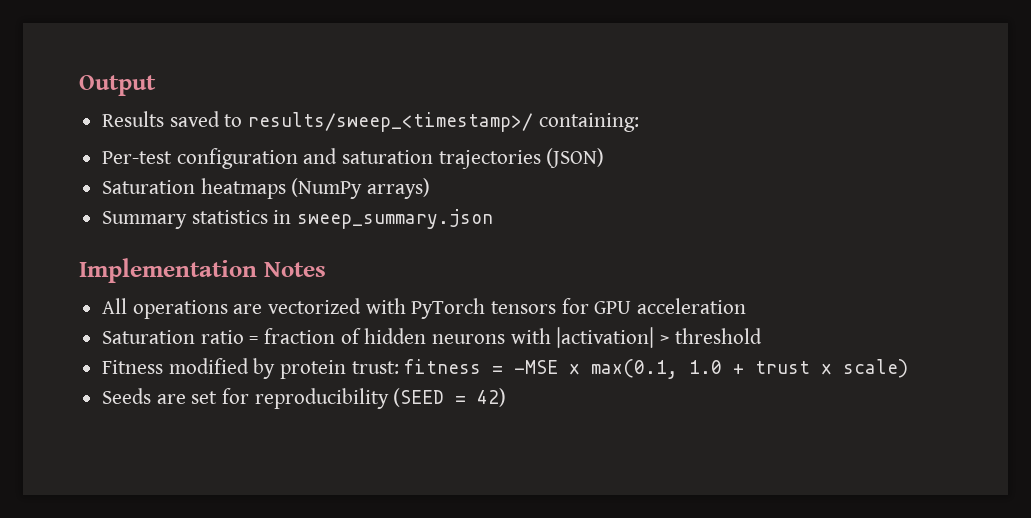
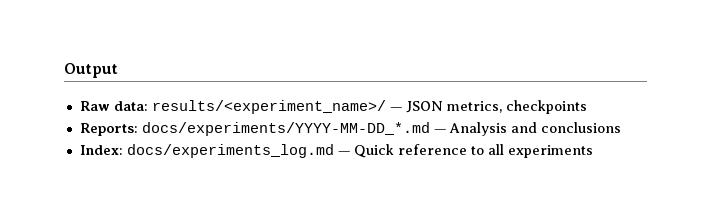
[102,111,639,132] [102,148,605,169] [102,178,431,199] [102,209,494,229] [79,258,326,283] [102,298,747,319] [102,327,762,348] [102,358,909,379] [102,388,507,409] Results saved to results/sweep_<timestamp>/ containing: // Per-test configuration and saturation trajectories (JSON) // Saturation heatmaps (NumPy arrays) // Summary statistics in sweep_summary.json // Implementation Notes // All operations are vectorized with PyTorch tensors for GPU acceleration // Saturation ratio = fraction of hidden neurons with |activation| > threshold // Fitness modified by protein trust: fitness = -MSE × max(0.1, 1.0 + trust × scale) // Seeds are set for reproducibility (SEED = 42) -> [79,100,587,114] [79,122,621,136] [79,144,593,158] Raw data: results/<experiment_name>/ — JSON metrics, checkpoints // Reports: docs/experiments/YYYY-MM-DD_*.md — Analysis and conclusions // Index: docs/experiments_log.md — Quick reference to all experiments

